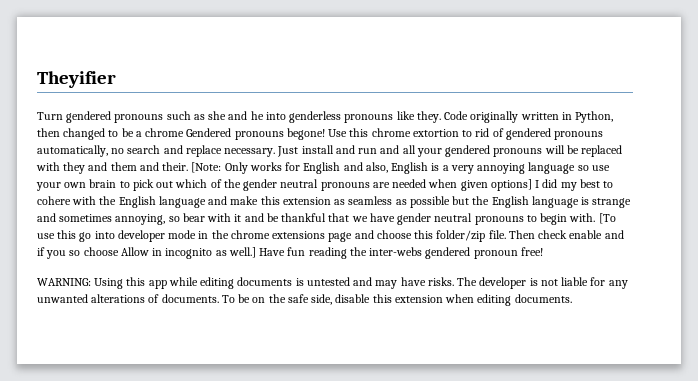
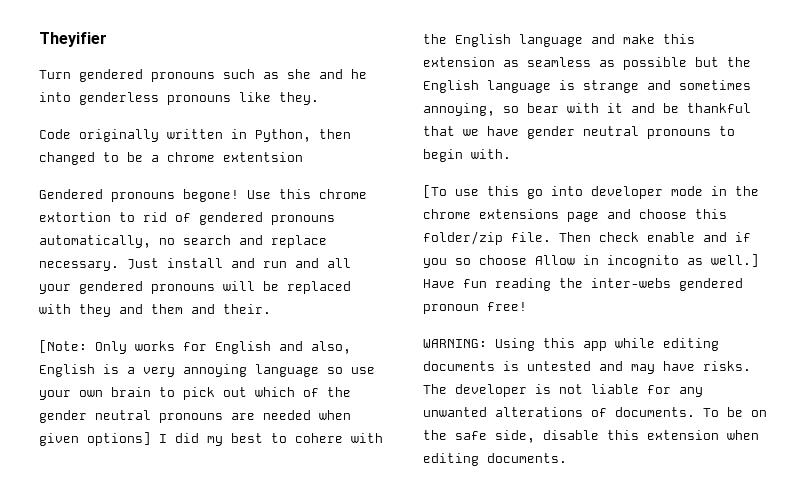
(441, 117) none -> (319, 98) //
(185, 132) none -> [223,152,303,162] extentsion //
(189, 166) none -> (271, 309) //
(596, 217) none -> (511, 154) //

